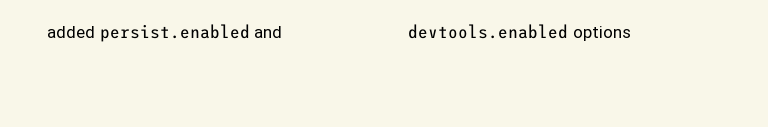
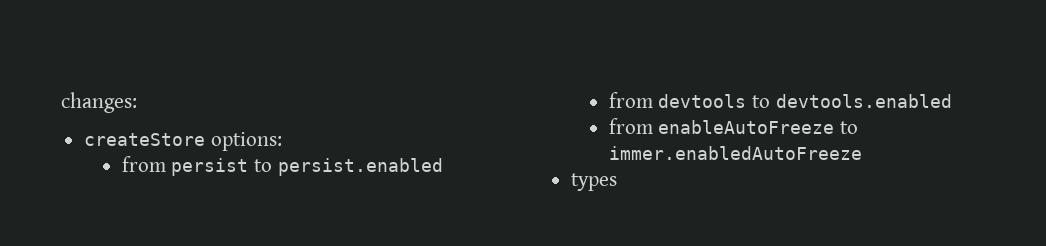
[47,24,631,42] added persist.enabled and devtools.enabled options -> [61,92,137,113] [84,132,282,151] [121,156,443,176] [608,92,952,108] [608,118,858,134] [608,146,862,160] [571,173,618,191] changes: // createStore options: // from persist to persist.enabled // from devtools to devtools.enabled // from enableAutoFreeze to immer.enabledAutoFreeze // types

